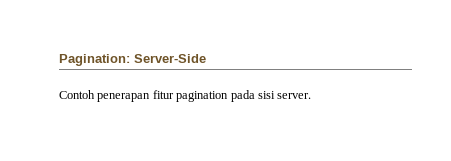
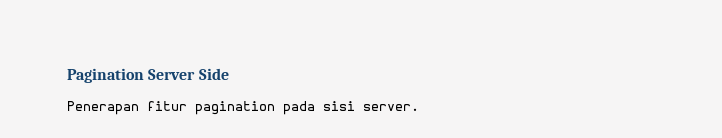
[59,54,206,66] [59,90,151,102] Pagination: Server-Side // Contoh penerapan -> [67,68,229,83] [67,101,139,115] Pagination Server Side // Penerapan

